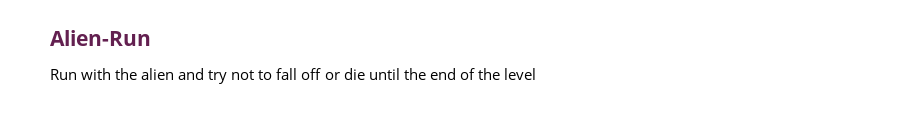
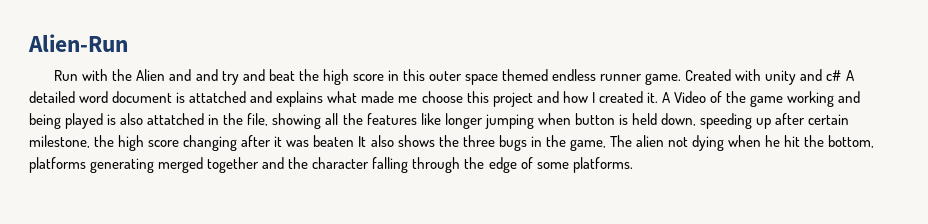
[141,68,536,84] alien and try not to fall off or die until the end of the level -> [136,69,854,85] [29,91,861,107] [29,113,850,129] [29,135,875,151] [29,157,633,173] Alien and and try and beat the high score in this outer space themed endless runner game. Created with unity and c# A detailed word document is attatched and explains what made me choose this project and how I created it. A Video of the game working and being played is also attatched in the file, showing all the features like longer jumping when button is held down, speeding up after certain milestone, the high score changing after it was beaten It also shows the three bugs in the game, The alien not dying when he hit the bottom, platforms generating merged together and the character falling through the edge of some platforms.

